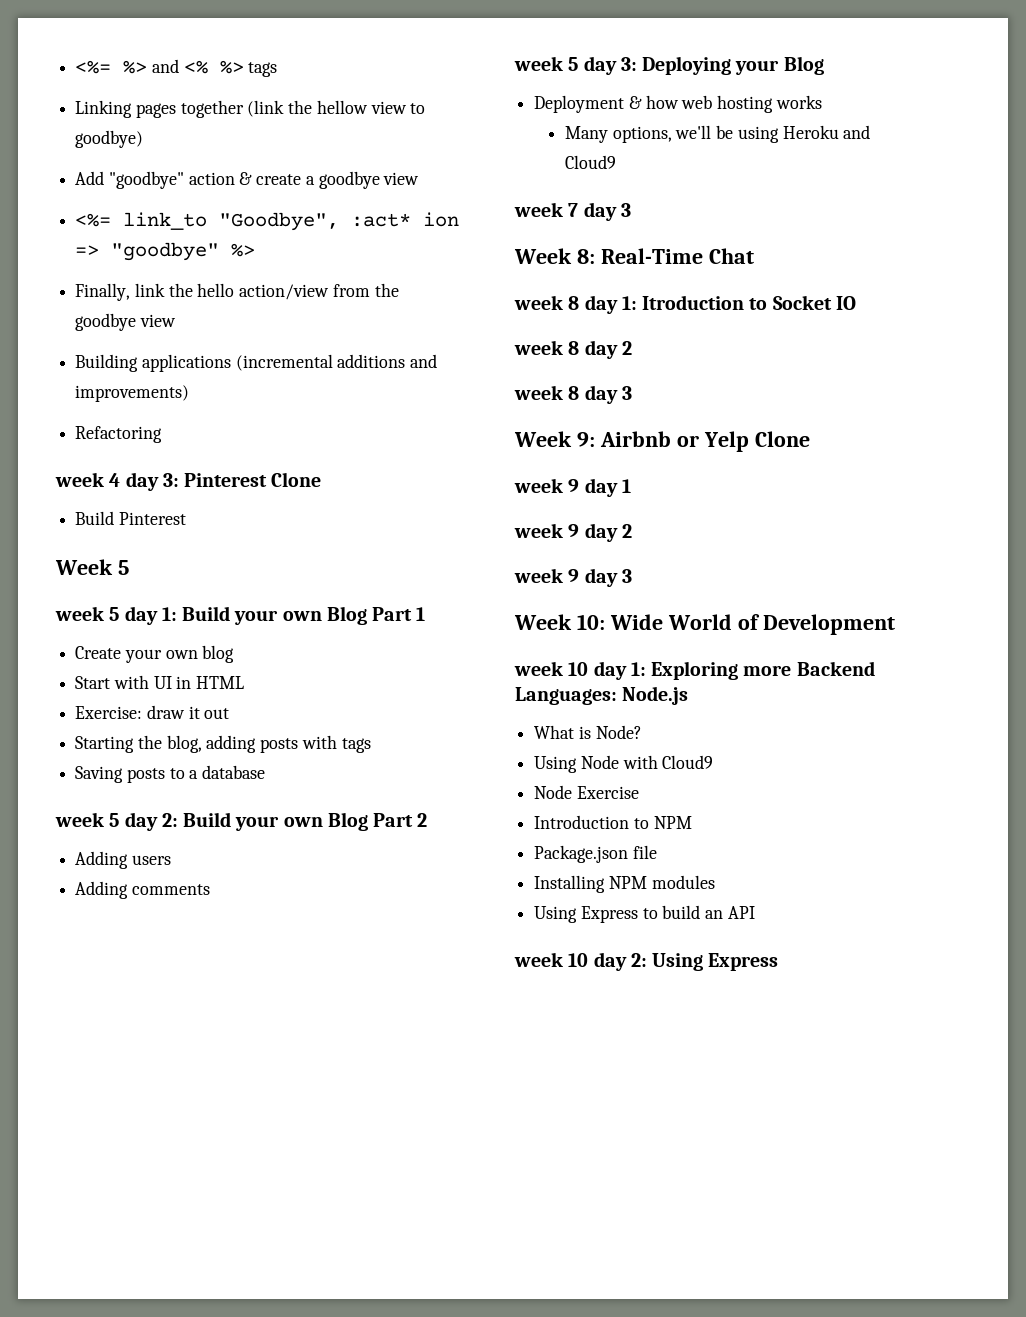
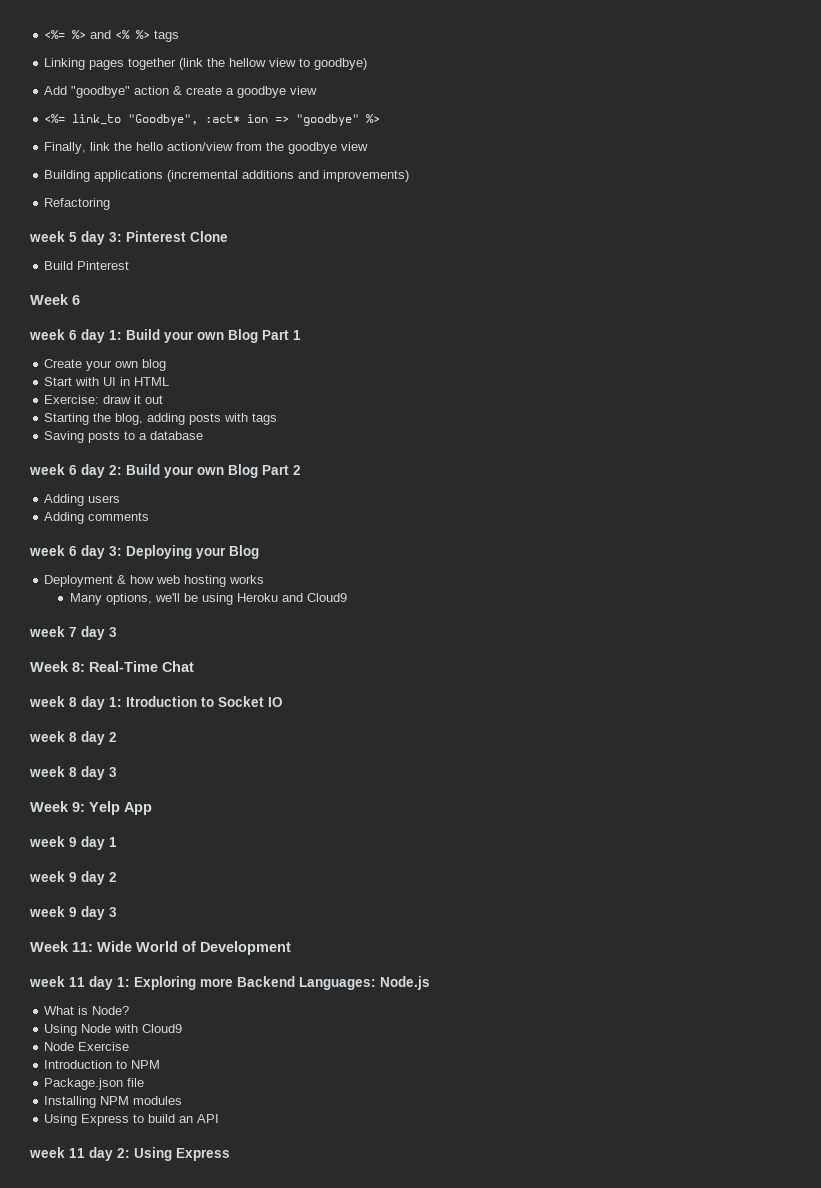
[109,473,121,487] 4 -> [69,232,77,242] 5
[117,560,129,575] [55,606,120,621] 5 // week 5 -> [72,295,80,305] [29,329,77,340] 6 // week 6
[109,813,120,827] 5 -> [69,465,77,475] 6
[568,57,579,71] 5 -> [69,546,77,556] 6
[599,431,810,452] Airbnb or Yelp Clone -> [89,801,152,815] Yelp App
[576,614,605,630] 10: -> [72,942,93,952] 11:
[568,662,589,676] 10 -> [69,977,85,987] 11
[568,953,589,967] 10 -> [69,1148,85,1158] 11

